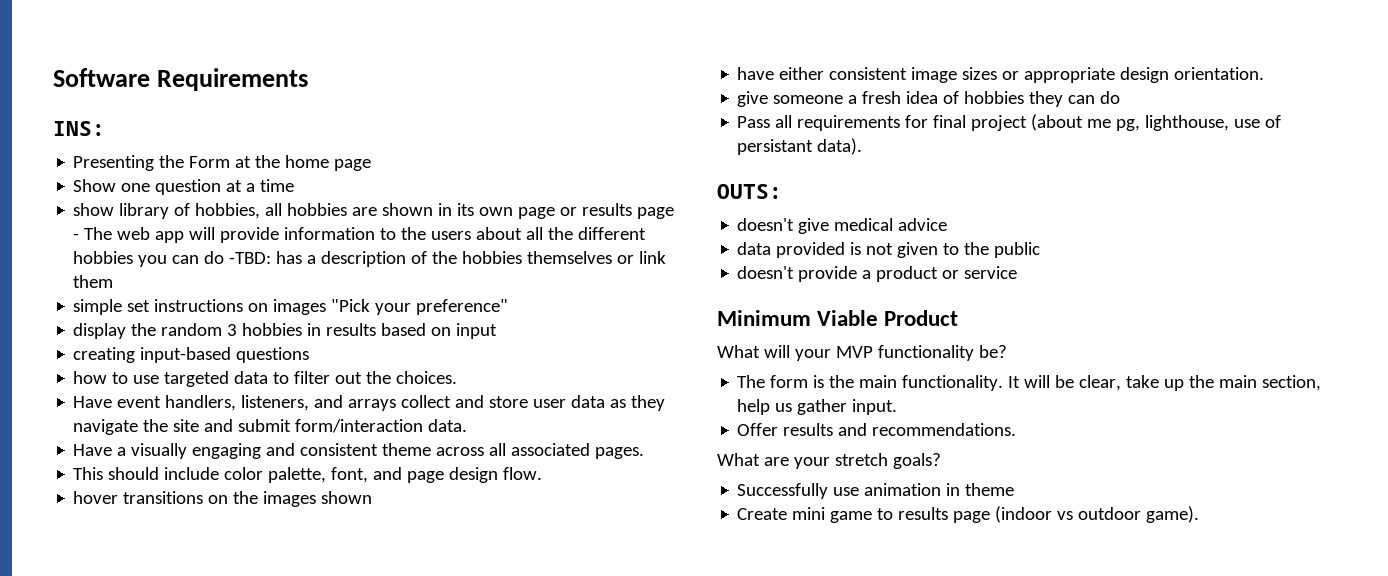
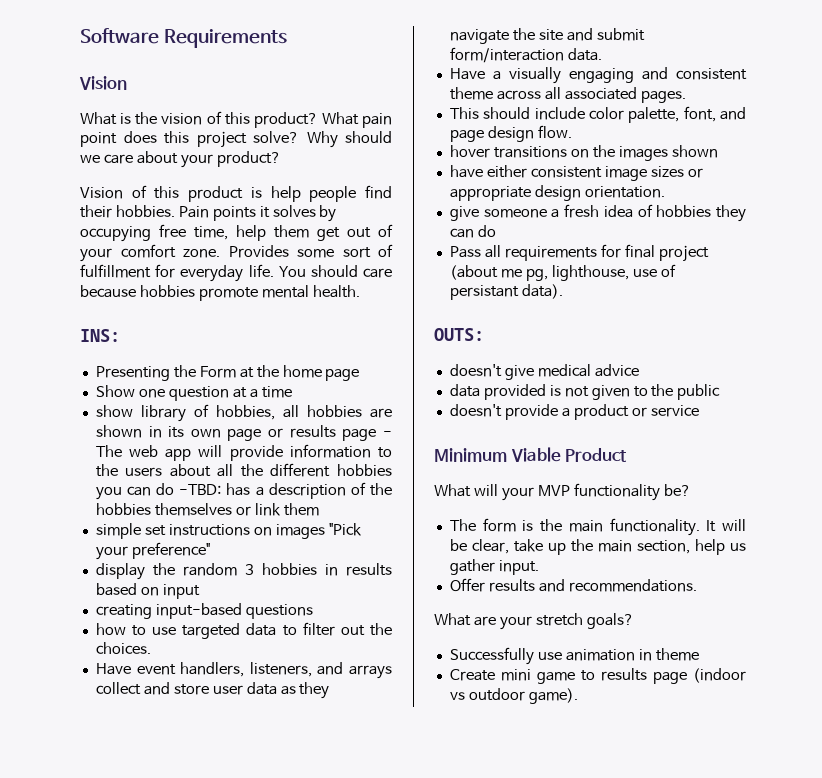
(309, 79) none -> [79,76,127,90] [80,111,392,128] [80,131,392,148] [80,151,281,168] [80,185,393,202] [80,205,337,222] [80,224,393,242] [80,244,393,262] [80,264,392,282] [80,285,360,301] // Vision // What is the vision of this product? What pain point does this project solve? Why should we care about your product? // Vision of this product is help people find their hobbies. Pain points it solves by occupying free time, help them get out of your comfort zone. Provides some sort of fulfillment for everyday life. You should care because hobbies promote mental health.

